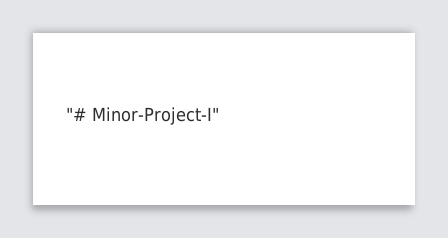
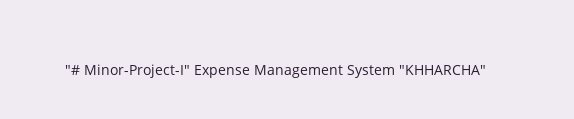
(219, 116) none -> [194,65,486,78] Expense Management System "KHHARCHA"

